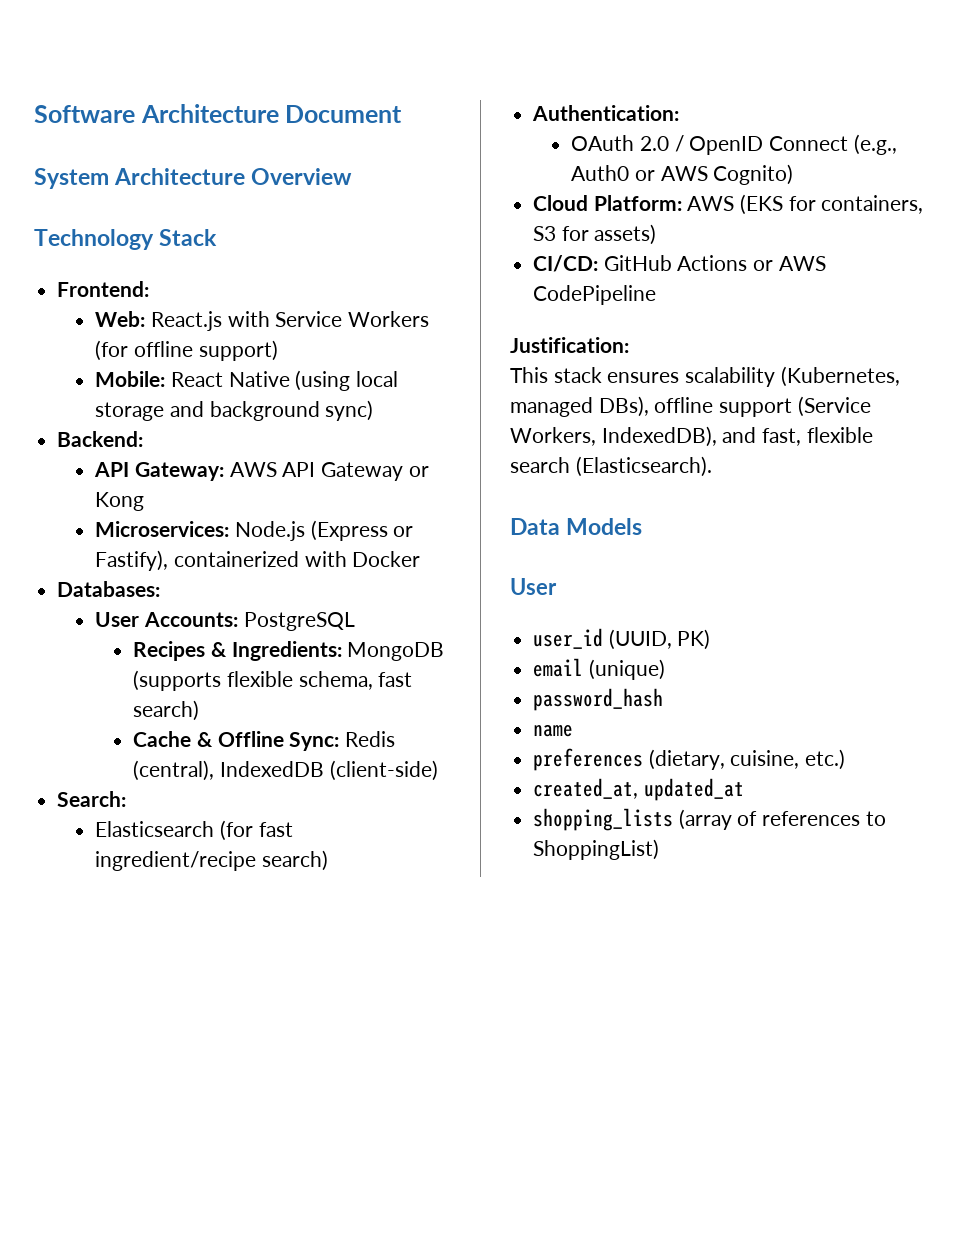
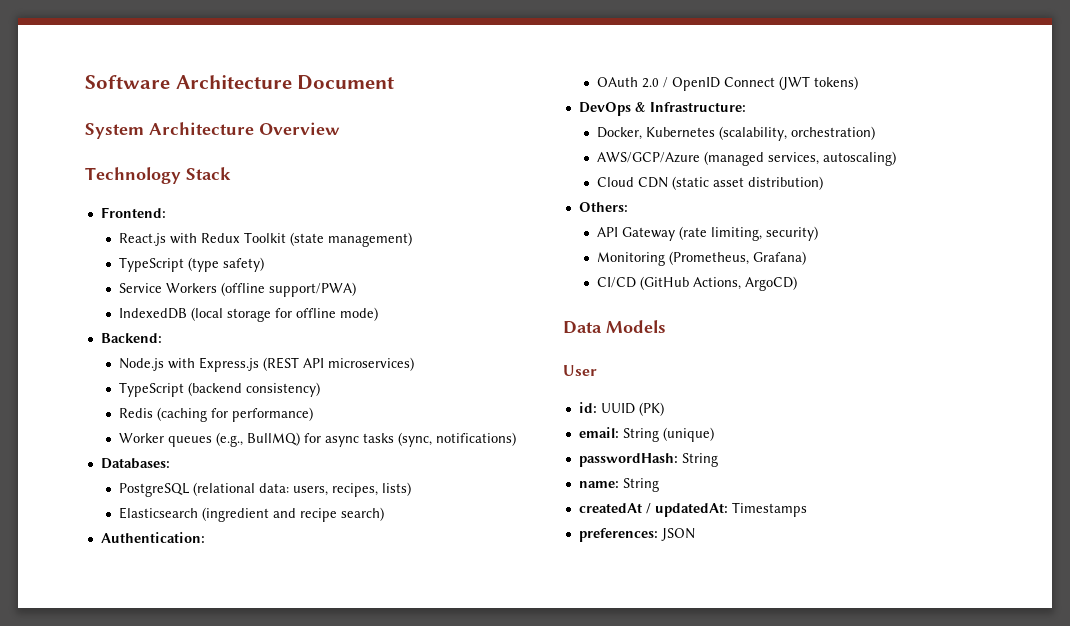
[95,311,146,327] Web: -> (166, 212) none
[275,311,429,327] [95,340,278,361] [95,370,398,391] [95,400,374,421] [57,431,144,447] [94,462,429,481] [95,492,145,511] [95,520,414,541] [95,550,421,571] Service Workers (for offline support) // Mobile: React Native (using local storage and background sync) // Backend: // API Gateway: AWS API Gateway or Kong // Microservices: Node.js (Express or Fastify), containerized with Docker -> [201,232,413,247] [119,257,265,272] [119,282,357,297] [119,307,379,322] [100,333,162,343] [119,357,415,372] [119,382,321,397] [119,407,314,422] [119,432,517,447] Redux Toolkit (state management) // TypeScript (type safety) // Service Workers (offline support/PWA) // IndexedDB (local storage for offline mode) // Backend: // Node.js with Express.js (REST API microservices) // TypeScript (backend consistency) // Redis (caching for performance) // Worker queues (e.g., BullMQ) for async tasks (sync, notifications)
[95,612,238,627] User Accounts: -> (170, 463) none
[133,641,445,661] [133,670,413,691] [133,700,200,721] [133,731,395,751] [133,760,438,781] [57,791,127,807] [95,820,293,841] [95,851,257,871] // Recipes & Ingredients: MongoDB (supports flexible schema, fast search) // Cache & Offline Sync: Redis (central), IndexedDB (client-side) // Search: // Elasticsearch (for fast ingredient/recipe -> [193,482,412,497] [119,507,338,522] (relational data: users, recipes, lists) // Elasticsearch (ingredient and recipe
[853,134,897,155] [571,164,794,185] [533,194,924,215] [533,224,657,245] [533,255,826,272] [533,285,657,305] [510,337,629,353] [510,366,900,387] [510,396,871,417] [510,426,873,447] [510,456,712,477] [510,518,643,535] [510,578,557,595] [533,628,711,650] [533,658,665,680] [533,688,664,711] [533,724,574,737] [533,748,846,771] [533,778,744,801] [533,808,886,831] [533,839,660,860] (e.g., Auth0 or AWS Cognito) // Cloud Platform: AWS (EKS for containers, S3 for assets) // CI/CD: GitHub Actions or AWS CodePipeline // Justification: // This stack ensures scalability (Kubernetes, managed DBs), offline support (Service Workers, IndexedDB), and fast, flexible search (Elasticsearch). // Data Models // User // user_id (UUID, PK) // email (unique) // password_hash // name // preferences (dietary, cuisine, etc.) // created_at, updated_at // shopping_lists (array of references to ShoppingList) -> [779,76,859,90] [578,102,746,116] [597,126,876,141] [597,151,897,166] [597,176,824,190] [578,202,628,212] [597,226,819,241] [597,251,807,266] [597,276,798,291] [563,320,666,334] [563,365,597,376] [578,402,664,416] [578,427,714,442] [578,453,718,467] [578,478,659,492] [578,502,807,517] [578,528,695,542] (JWT tokens) // DevOps & Infrastructure: // Docker, Kubernetes (scalability, orchestration) // AWS/GCP/Azure (managed services, autoscaling) // Cloud CDN (static asset distribution) // Others: // API Gateway (rate limiting, security) // Monitoring (Prometheus, Grafana) // CI/CD (GitHub Actions, ArgoCD) // Data Models // User // id: UUID (PK) // email: String (unique) // passwordHash: String // name: String // createdAt / updatedAt: Timestamps // preferences: JSON

